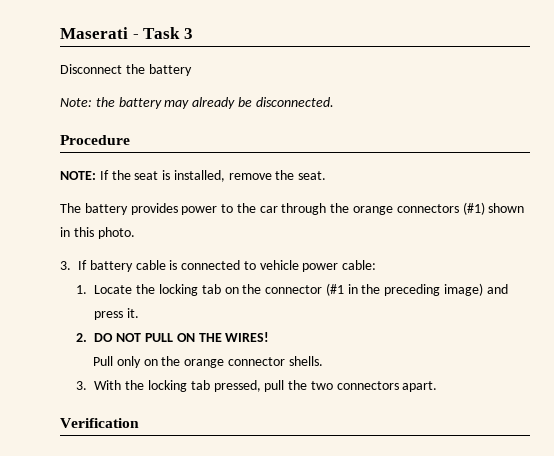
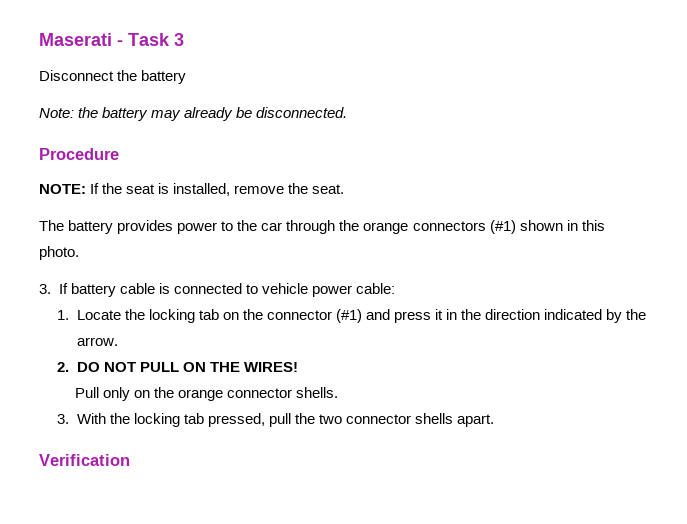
[325,283,508,296] [94,308,140,320] (#1 in the preceding image) and press it. -> [335,309,647,323] [76,337,118,346] (#1) and press it in the direction indicated by the arrow.
[336,381,399,390] connectors -> [345,413,453,424] connector shells

